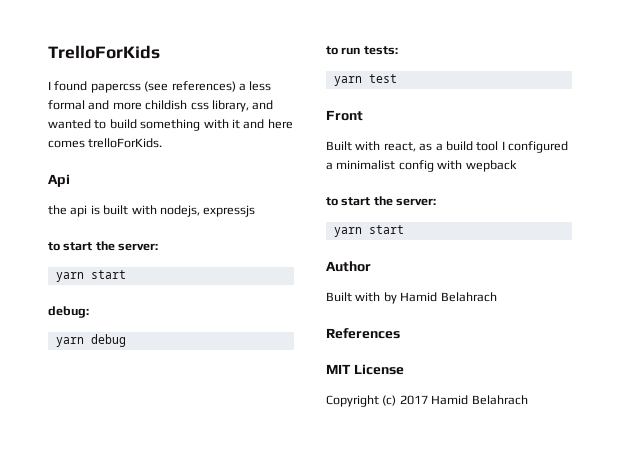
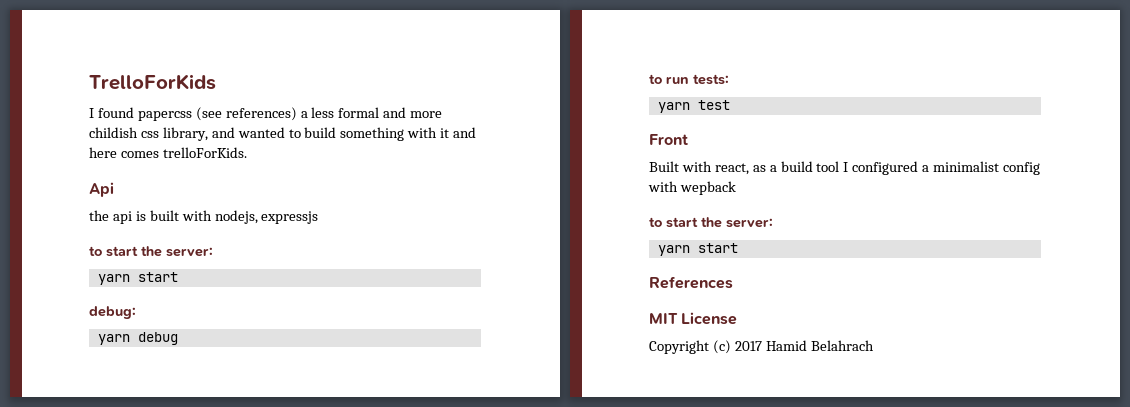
[326,261,371,272] [326,292,497,304] // Author // Built with by Hamid Belahrach -> (738, 248) none

